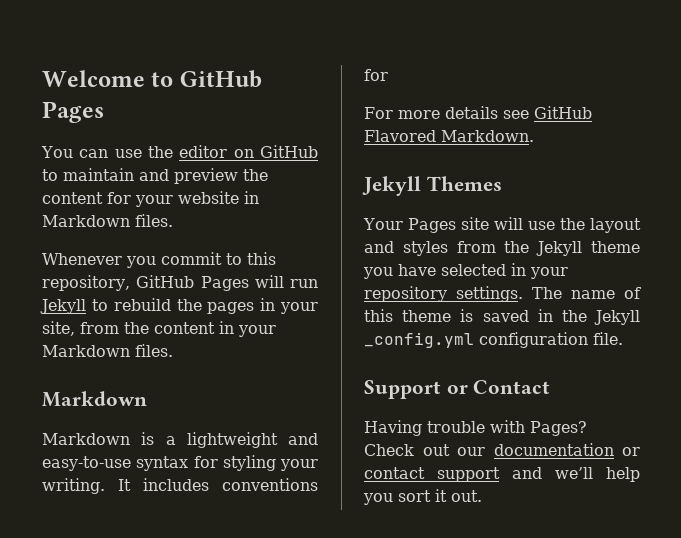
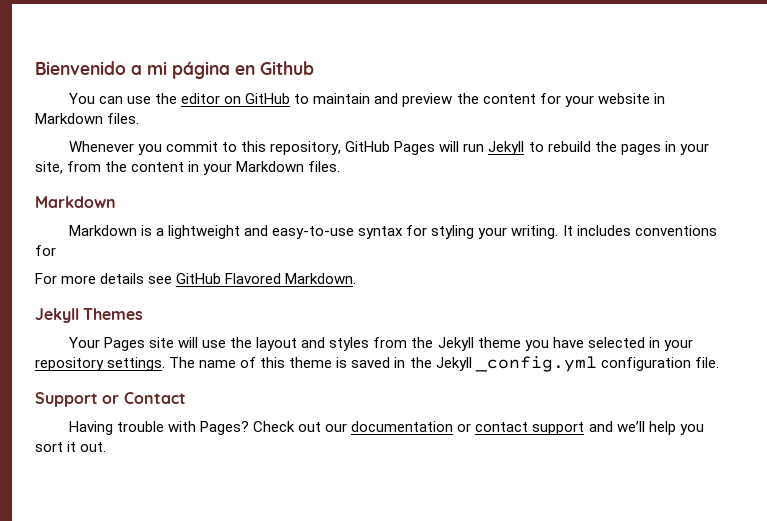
[42,70,262,88] [42,101,104,123] Welcome to GitHub Pages -> [35,61,314,79] Bienvenido a mi página en Github

